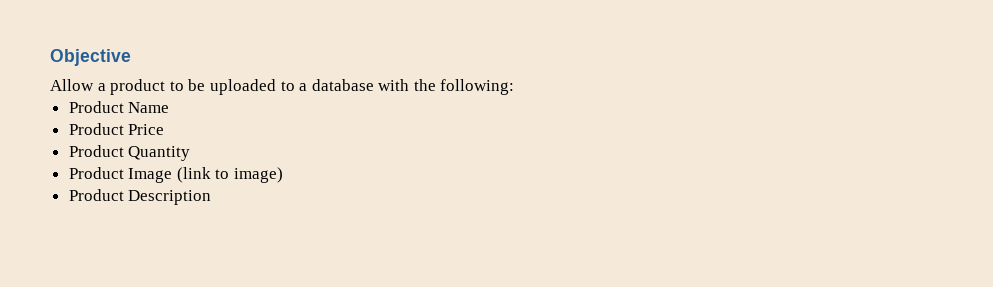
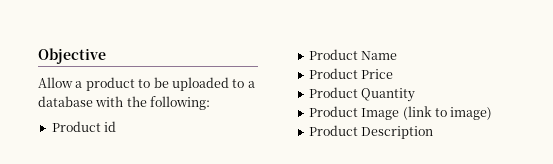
(515, 87) none -> [51,121,117,132] // Product id

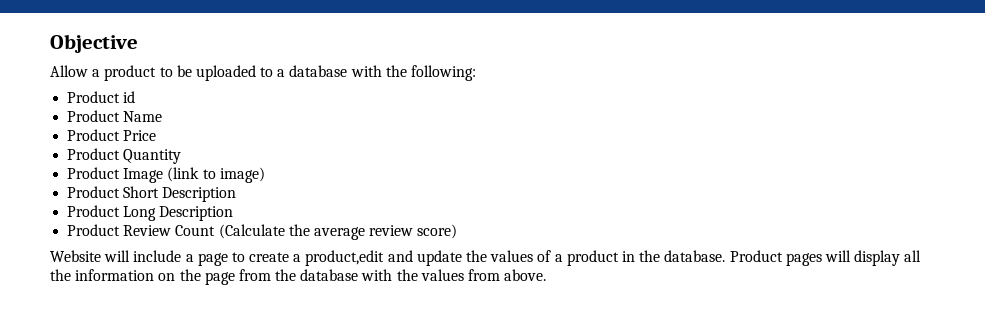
[361,126,434,139] Description -> [123,186,237,202] [67,205,234,221] [67,224,458,240] [50,250,922,266] [50,269,547,285] Short Description // Product Long Description // Product Review Count (Calculate the average review score) // Website will include a page to create a product,edit and update the values of a product in the database. Product pages will display all the information on the page from the database with the values from above.

